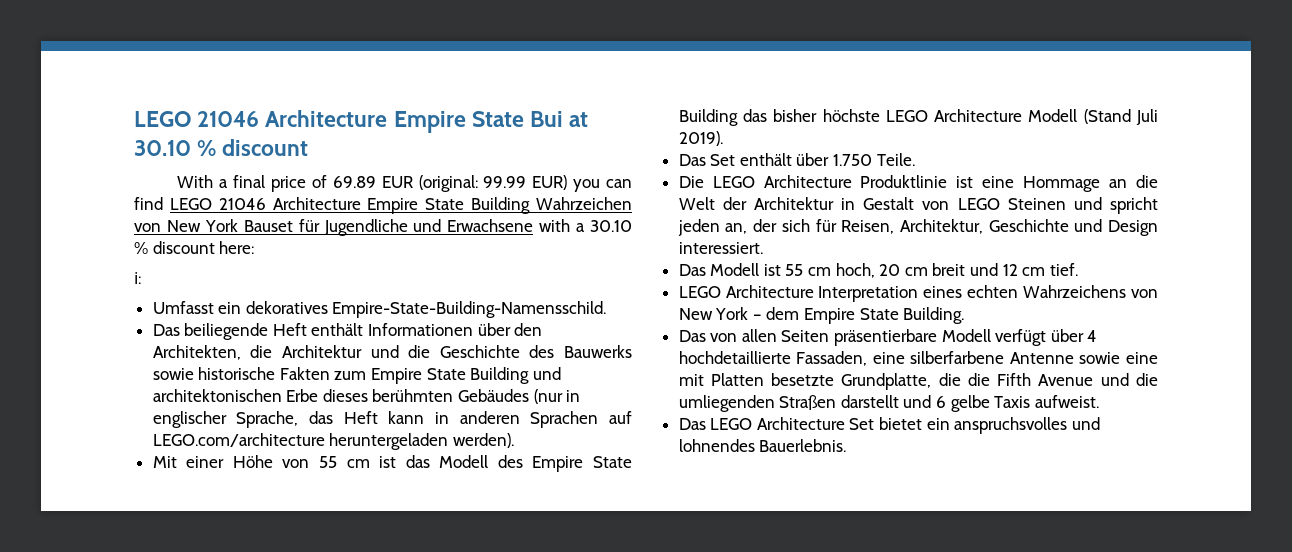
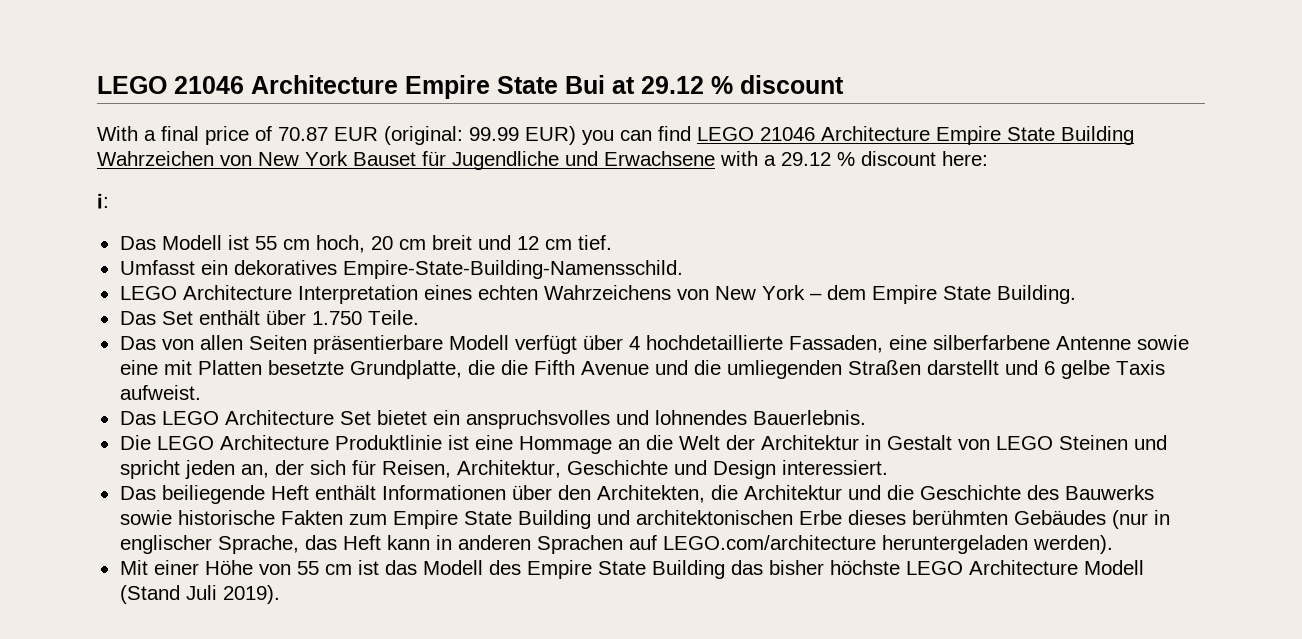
[134,140,191,156] 30.10 -> [641,76,704,94] 29.12
[332,176,376,188] 69.89 -> [278,127,328,141] 70.87
[590,220,632,232] 30.10 -> [781,152,831,166] 29.12
[152,301,607,318] Umfasst ein dekoratives Empire-State-Building-Namensschild. -> [119,235,612,253] [119,260,683,279] [119,285,1076,304] [119,310,419,325] [119,335,1189,354] [119,360,1165,379] [119,385,201,400] [119,410,866,429] [119,435,1167,454] [119,460,888,479] Das Modell ist 55 cm hoch, 20 cm breit und 12 cm tief. // Umfasst ein dekoratives Empire-State-Building-Namensschild. // LEGO Architecture Interpretation eines echten Wahrzeichens von New York – dem Empire State Building. // Das Set enthält über 1.750 Teile. // Das von allen Seiten präsentierbare Modell verfügt über 4 hochdetaillierte Fassaden, eine silberfarbene Antenne sowie eine mit Platten besetzte Grundplatte, die die Fifth Avenue und die umliegenden Straßen darstellt und 6 gelbe Taxis aufweist. // Das LEGO Architecture Set bietet ein anspruchsvolles und lohnendes Bauerlebnis. // Die LEGO Architecture Produktlinie ist eine Hommage an die Welt der Architektur in Gestalt von LEGO Steinen und spricht jeden an, der sich für Reisen, Architektur, Geschichte und Design interessiert.
[678,153,915,166] [678,175,1158,192] [678,197,1158,214] [677,219,1158,236] [678,242,763,254] [678,263,1078,278] [678,285,1158,302] [678,307,965,324] [678,329,1098,346] [678,351,1158,366] [678,373,1158,390] [678,395,1099,412] [678,417,1100,434] [678,439,847,452] // Das Set enthält über 1.750 Teile. // Die LEGO Architecture Produktlinie ist eine Hommage an die Welt der Architektur in Gestalt von LEGO Steinen und spricht jeden an, der sich für Reisen, Architektur, Geschichte und Design interessiert. // Das Modell ist 55 cm hoch, 20 cm breit und 12 cm tief. // LEGO Architecture Interpretation eines echten Wahrzeichens von New York – dem Empire State Building. // Das von allen Seiten präsentierbare Modell verfügt über 4 hochdetaillierte Fassaden, eine silberfarbene Antenne sowie eine mit Platten besetzte Grundplatte, die die Fifth Avenue und die umliegenden Straßen darstellt und 6 gelbe Taxis aufweist. // Das LEGO Architecture Set bietet ein anspruchsvolles und lohnendes Bauerlebnis. -> (280, 594) none

